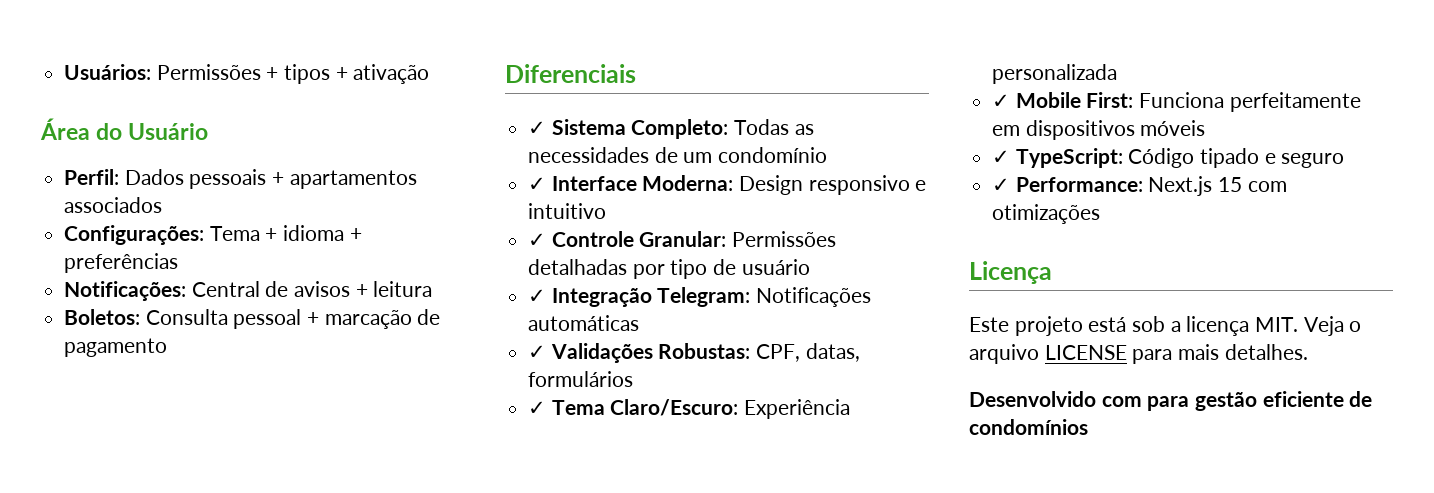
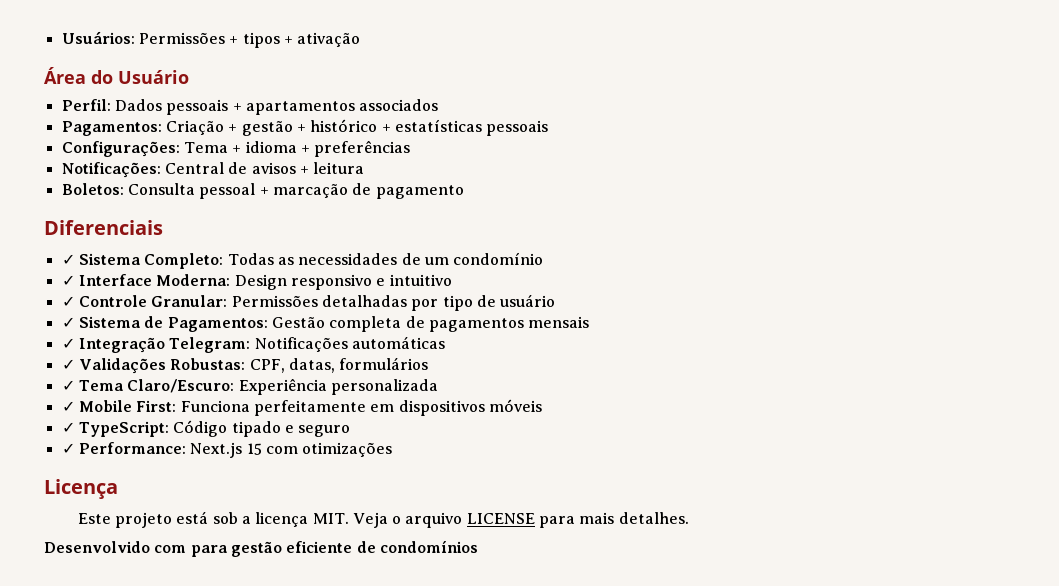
(163, 205) none -> [61,119,549,136] // Pagamentos: Criação + gestão + histórico + estatísticas pessoais
(810, 267) none -> [61,316,590,332] // ✓ Sistema de Pagamentos: Gestão completa de pagamentos mensais

